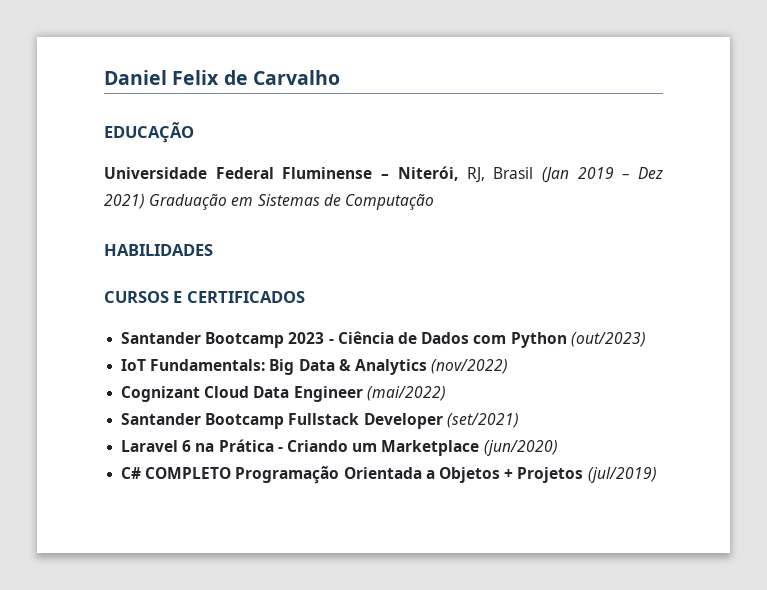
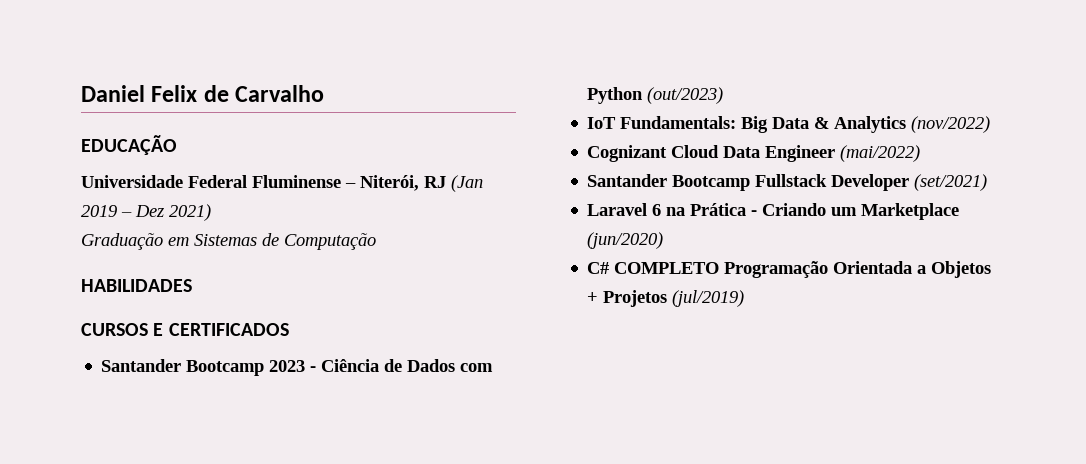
[466,167,534,183] RJ, Brasil -> [424,176,446,188] RJ
(145, 201) none -> (211, 212) //

